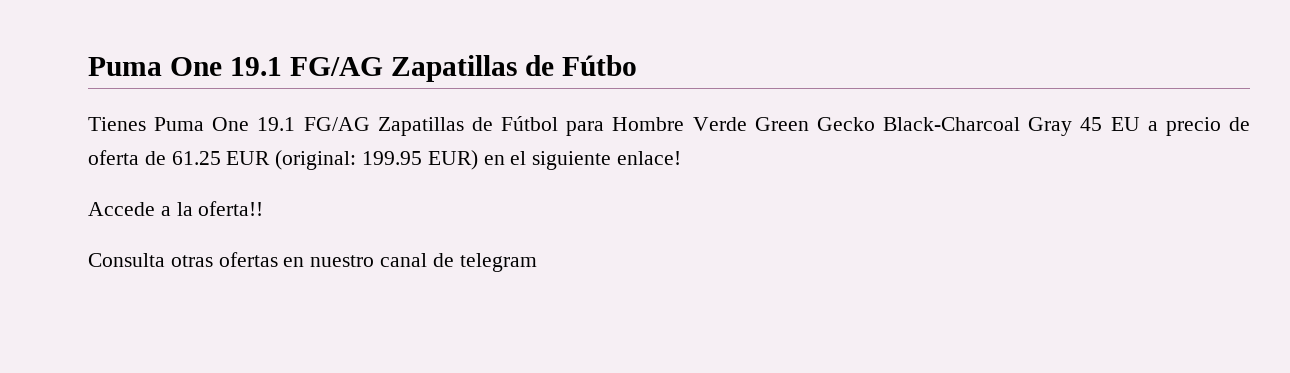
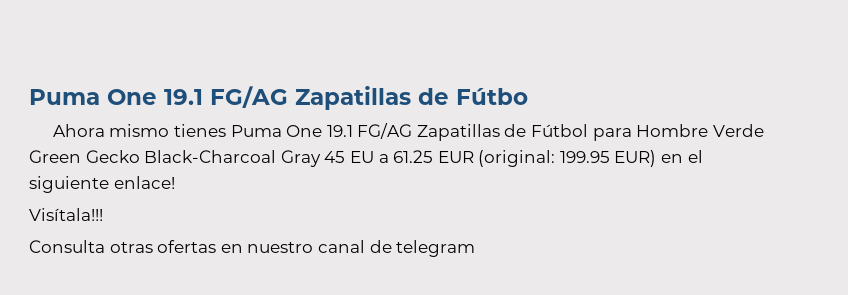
[88,117,146,131] Tienes -> [52,124,226,137] Ahora mismo tienes
[1165,117,1250,136] [88,150,166,165] precio de oferta de -> (389, 158) none
[88,201,264,216] Accede a la oferta!! -> [29,208,103,221] Visítala!!!

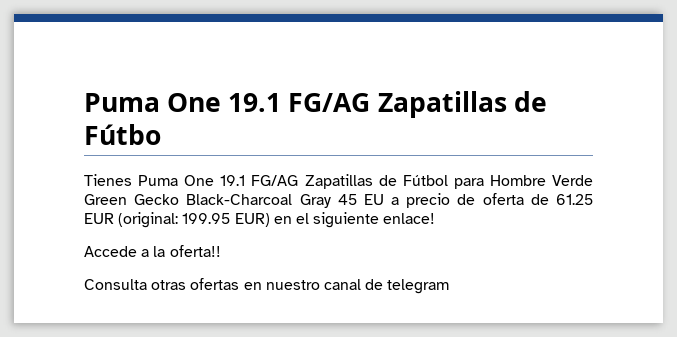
[52,124,226,137] Ahora mismo tienes -> [84,174,132,186] Tienes
(389, 158) none -> [406,193,549,208] precio de oferta de
[29,208,103,221] Visítala!!! -> [84,245,221,257] Accede a la oferta!!

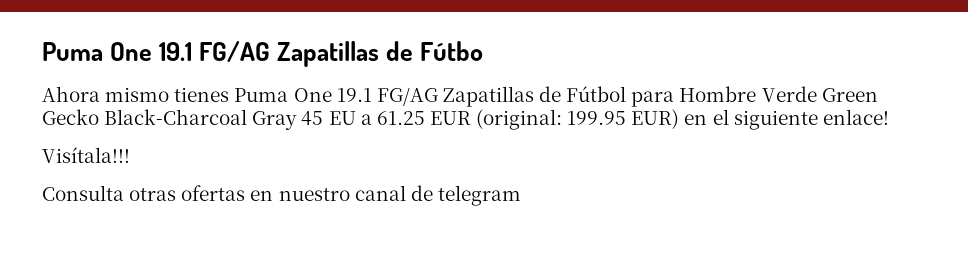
[84,174,132,186] Tienes -> [42,86,230,102] Ahora mismo tienes
[406,193,549,208] precio de oferta de -> (372, 119) none
[84,245,221,257] Accede a la oferta!! -> [42,147,130,163] Visítala!!!

